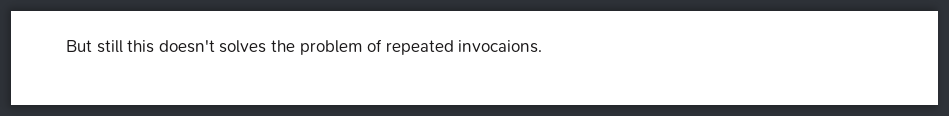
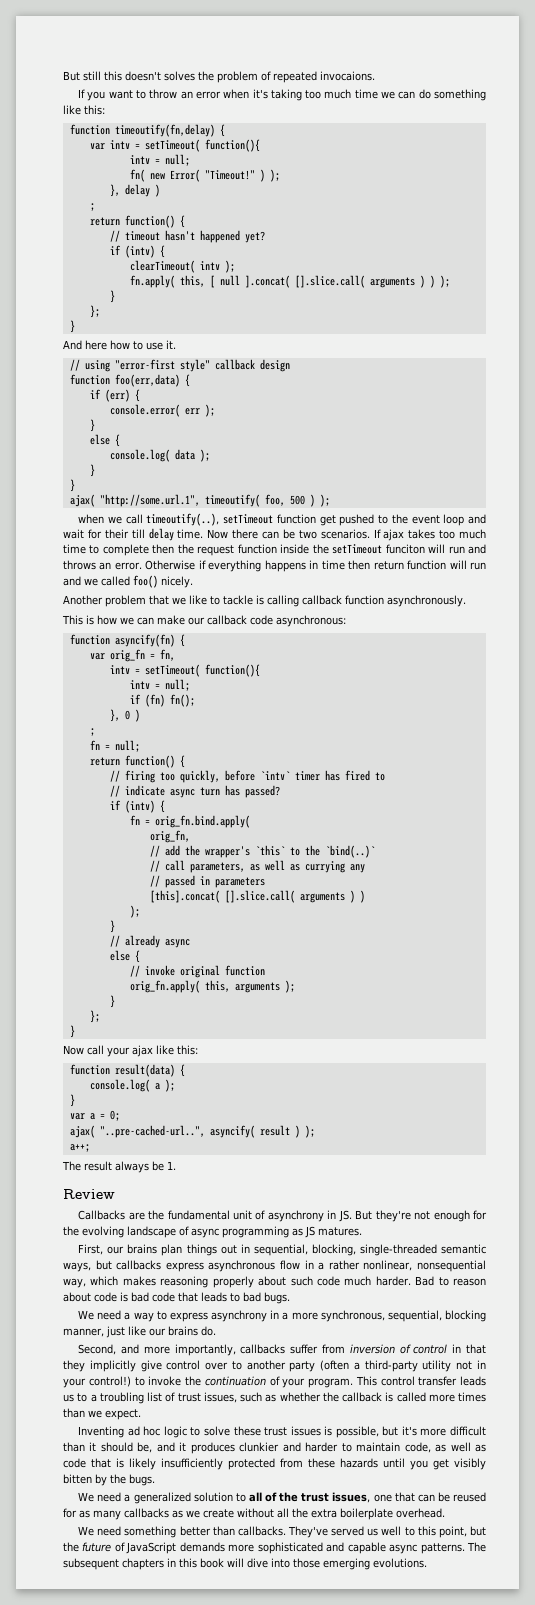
(543, 46) none -> [78,89,487,101] [63,105,105,115] [69,124,225,137] [89,139,260,152] [129,154,190,166] [129,169,280,182] [109,184,160,197] [89,203,95,211] [89,215,185,228] [109,230,265,243] [109,245,165,258] [129,260,235,273] [129,275,450,288] [109,290,115,303] [89,305,100,318] [69,320,75,333] [63,340,176,350] [69,359,290,372] [69,374,190,387] [89,389,140,402] [109,404,215,417] [89,419,95,432] [89,434,120,447] [109,449,210,462] [89,464,95,477] [69,479,75,492] [69,494,330,507] [78,513,486,526] [63,528,486,541] [63,544,486,556] [63,560,486,572] [63,575,193,588] [63,595,466,607] [62,615,346,627] [69,634,185,647] [89,649,175,662] [109,664,260,677] [129,679,190,691] [129,694,195,707] [109,709,140,722] [89,728,95,736] [89,740,140,752] [89,755,185,768] [109,770,385,783] [109,785,280,798] [109,800,165,813] [129,815,250,828] [149,830,190,843] [149,845,375,858] [149,860,365,873] [149,875,265,888] [149,890,365,903] [129,905,140,918] [109,920,115,933] [109,935,190,948] [109,950,140,963] [129,965,265,978] [129,980,295,993] [109,995,115,1008] [89,1010,100,1023] [69,1025,75,1038] [63,1045,198,1057] [69,1064,185,1077] [89,1079,175,1092] [69,1094,75,1107] [69,1110,120,1121] [69,1125,315,1138] [69,1144,90,1152] [62,1161,176,1173] [63,1189,115,1199] [78,1210,487,1222] [63,1226,362,1238] [78,1244,486,1256] [63,1260,487,1272] [63,1276,487,1288] [63,1292,290,1304] [78,1310,487,1322] [63,1326,216,1338] [78,1344,487,1356] [63,1360,487,1372] [63,1376,486,1388] [63,1392,486,1404] [63,1408,141,1420] [78,1426,486,1438] [63,1442,486,1454] [63,1458,486,1470] [63,1474,155,1486] [78,1492,487,1504] [63,1508,445,1520] [78,1526,487,1538] [63,1542,486,1554] [63,1558,427,1570] // If you want to throw an error when it's taking too much time we can do something like this: // function timeoutify(fn,delay) { // var intv = setTimeout( function(){ // intv = null; // fn( new Error( "Timeout!" ) ); // }, delay ) // ; // return function() { // // timeout hasn't happened yet? // if (intv) { // clearTimeout( intv ); // fn.apply( this, [ null ].concat( [].slice.call( arguments ) ) ); // } // }; // } // And here how to use it. // // using "error-first style" callback design // function foo(err,data) { // if (err) { // console.error( err ); // } // else { // console.log( data ); // } // } // ajax( "http://some.url.1", timeoutify( foo, 500 ) ); // when we call timeoutify(..), setTimeout function get pushed to the event loop and wait for their till delay time. Now there can be two scenarios. If ajax takes too much time to complete then the request function inside the setTimeout funciton will run and throws an error. Otherwise if everything happens in time then return function will run and we called foo() nicely. // Another problem that we like to tackle is calling callback function asynchronously. // This is how we can make our callback code asynchronous: // function asyncify(fn) { // var orig_fn = fn, // intv = setTimeout( function(){ // intv = null; // if (fn) fn(); // }, 0 ) // ; // fn = null; // return function() { // // firing too quickly, before `intv` timer has fired to // // indicate async turn has passed? // if (intv) { // fn = orig_fn.bind.apply( // orig_fn, // // add the wrapper's `this` to the `bind(..)` // // call parameters, as well as currying any // // passed in parameters // [this].concat( [].slice.call( arguments ) ) // ); // } // // already async // else { // // invoke original function // orig_fn.apply( this, arguments ); // } // }; // } // Now call your ajax like this: // function result(data) { // console.log( a ); // } // var a = 0; // ajax( "..pre-cached-url..", asyncify( result ) ); // a++; // The result always be 1. // Review // Callbacks are the fundamental unit of asynchrony in JS. But they're not enough for the evolving landscape of async programming as JS matures. // First, our brains plan things out in sequential, blocking, single-threaded semantic ways, but callbacks express asynchronous flow in a rather nonlinear, nonsequential way, which makes reasoning properly about such code much harder. Bad to reason about code is bad code that leads to bad bugs. // We need a way to express asynchrony in a more synchronous, sequential, blocking manner, just like our brains do. // Second, and more importantly, callbacks suffer from inversion of control in that they implicitly give control over to another party (often a third-party utility not in your control!) to invoke the continuation of your program. This control transfer leads us to a troubling list of trust issues, such as whether the callback is called more times than we expect. // Inventing ad hoc logic to solve these trust issues is possible, but it's more difficult than it should be, and it produces clunkier and harder to maintain code, as well as code that is likely insufficiently protected from these hazards until you get visibly bitten by the bugs. // We need a generalized solution to all of the trust issues, one that can be reused for as many callbacks as we create without all the extra boilerplate overhead. // We need something better than callbacks. They've served us well to this point, but the future of JavaScript demands more sophisticated and capable async patterns. The subsequent chapters in this book will dive into those emerging evolutions.

